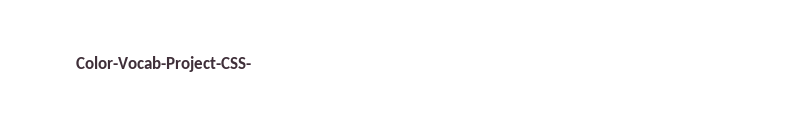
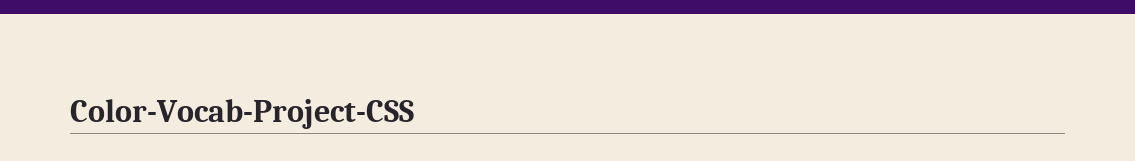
[76,56,251,72] Color-Vocab-Project-CSS- -> [70,99,414,129] Color-Vocab-Project-CSS

